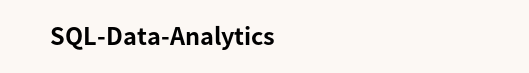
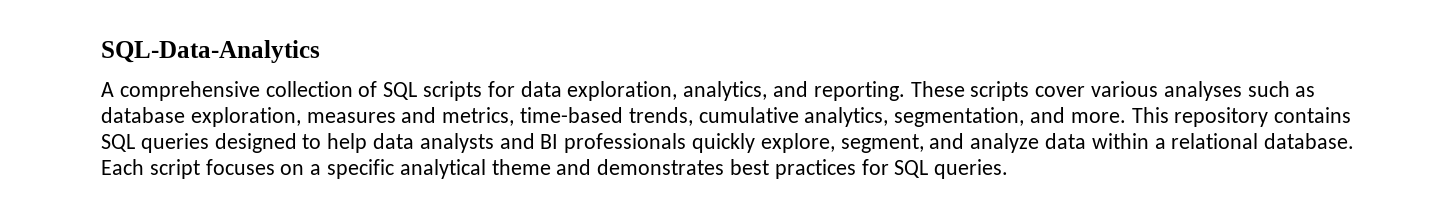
(275, 37) none -> [101,81,1316,101] [101,107,1352,127] [101,133,1355,153] [101,159,1009,179] // A comprehensive collection of SQL scripts for data exploration, analytics, and reporting. These scripts cover various analyses such as database exploration, measures and metrics, time-based trends, cumulative analytics, segmentation, and more. This repository contains SQL queries designed to help data analysts and BI professionals quickly explore, segment, and analyze data within a relational database. Each script focuses on a specific analytical theme and demonstrates best practices for SQL queries.

